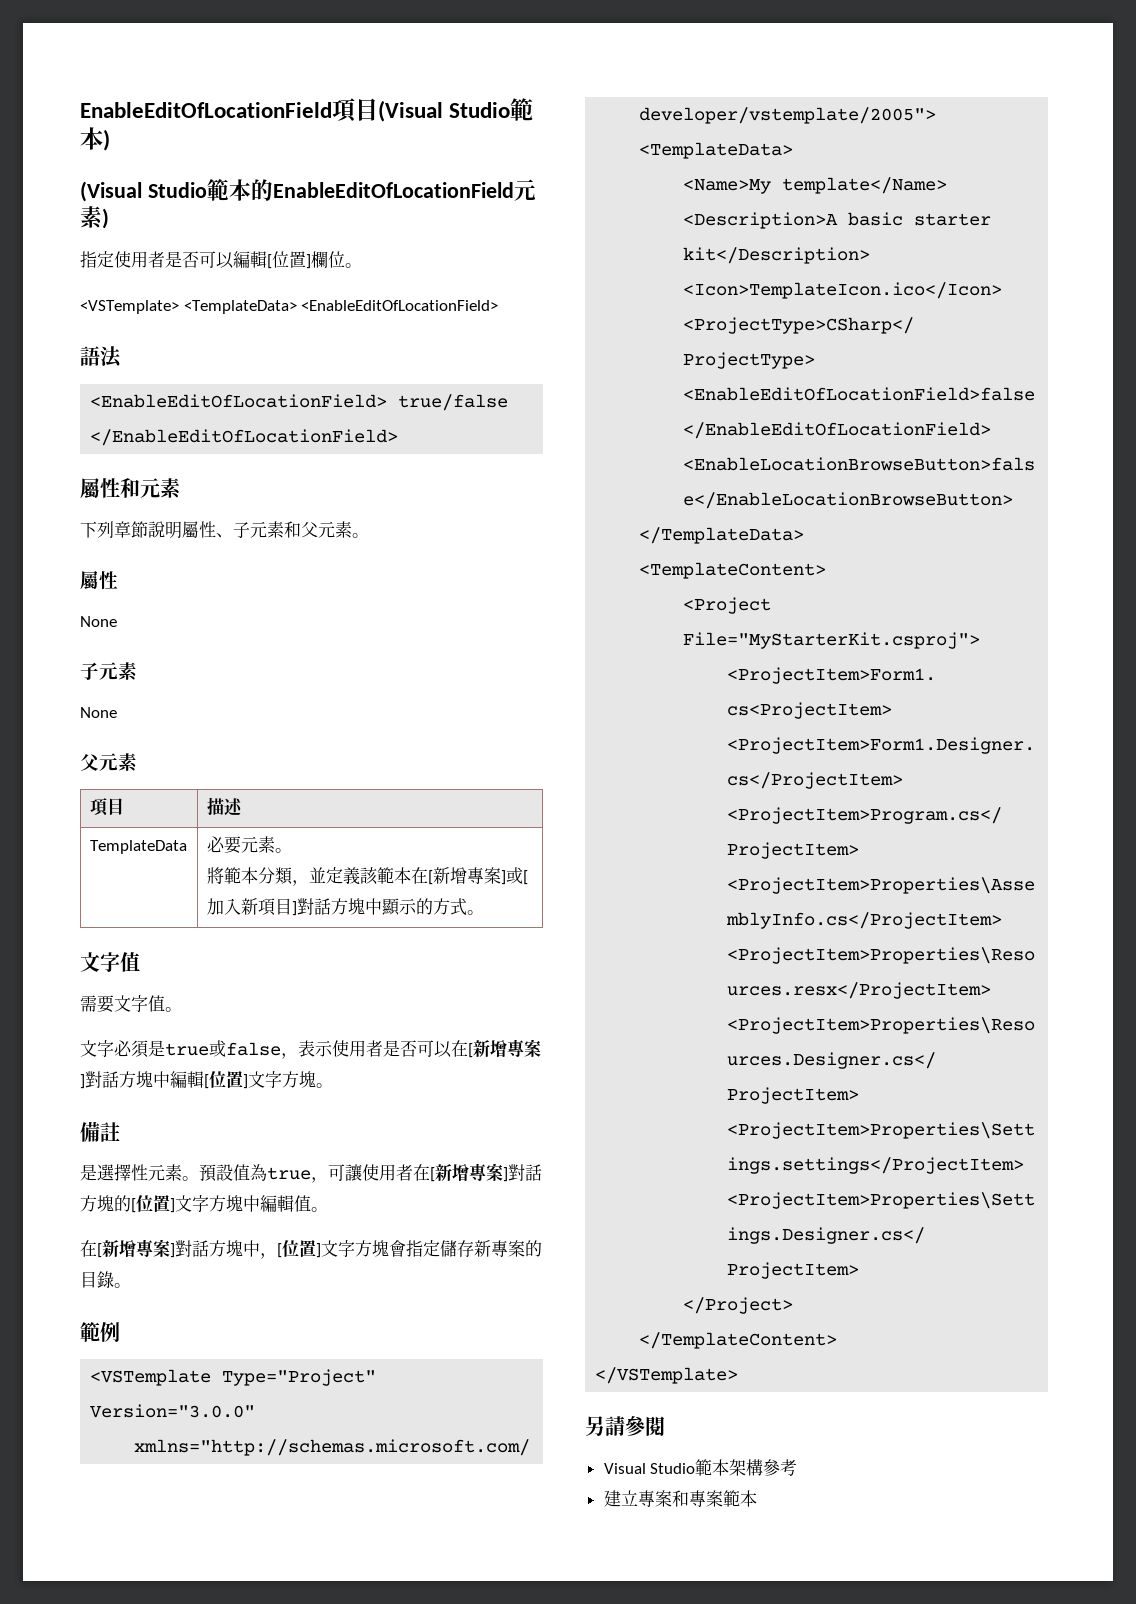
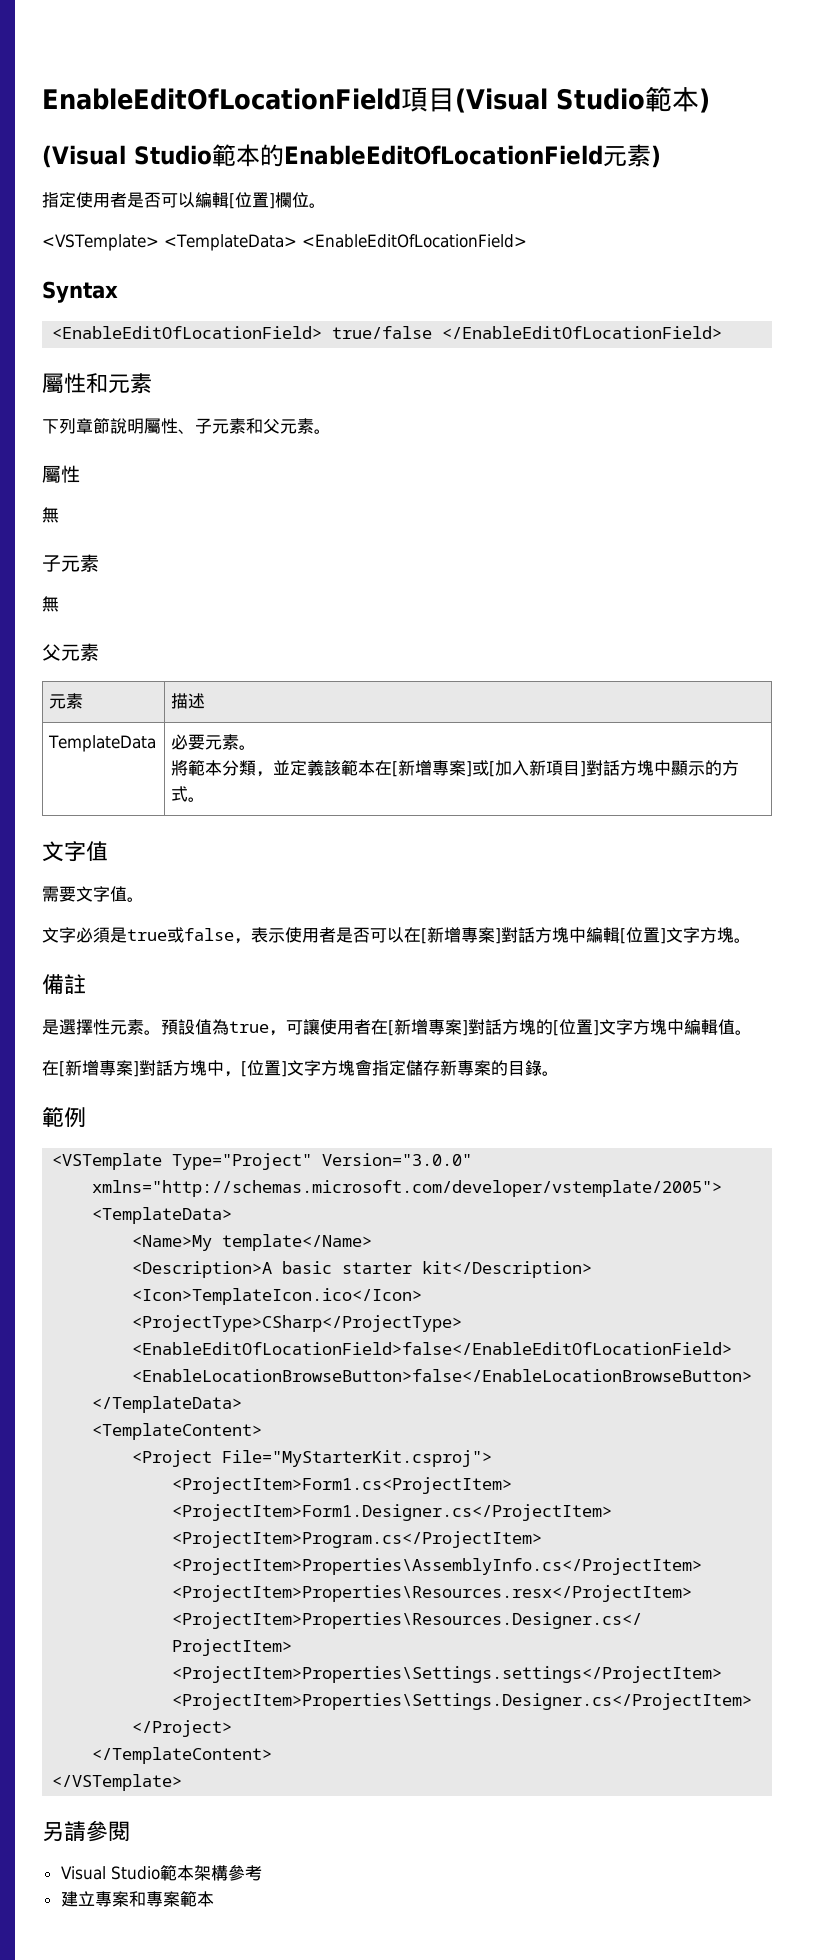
[80,346,122,368] 語法 -> [42,281,118,303] Syntax
[80,616,117,627] [80,662,137,681] [80,707,117,718] // None // 子元素 // None -> [42,507,59,523] [42,554,99,572] [42,596,59,612] // 無 // 子元素 // 無
[89,798,124,816] 項目 -> [49,693,84,709] 元素

